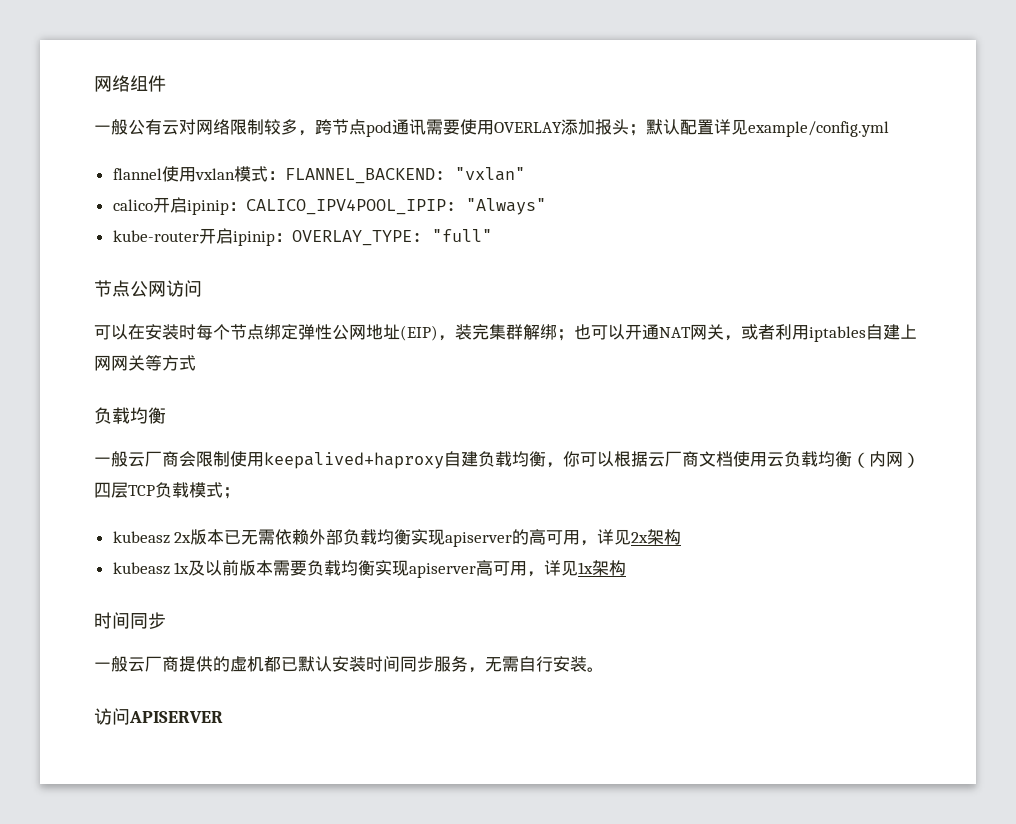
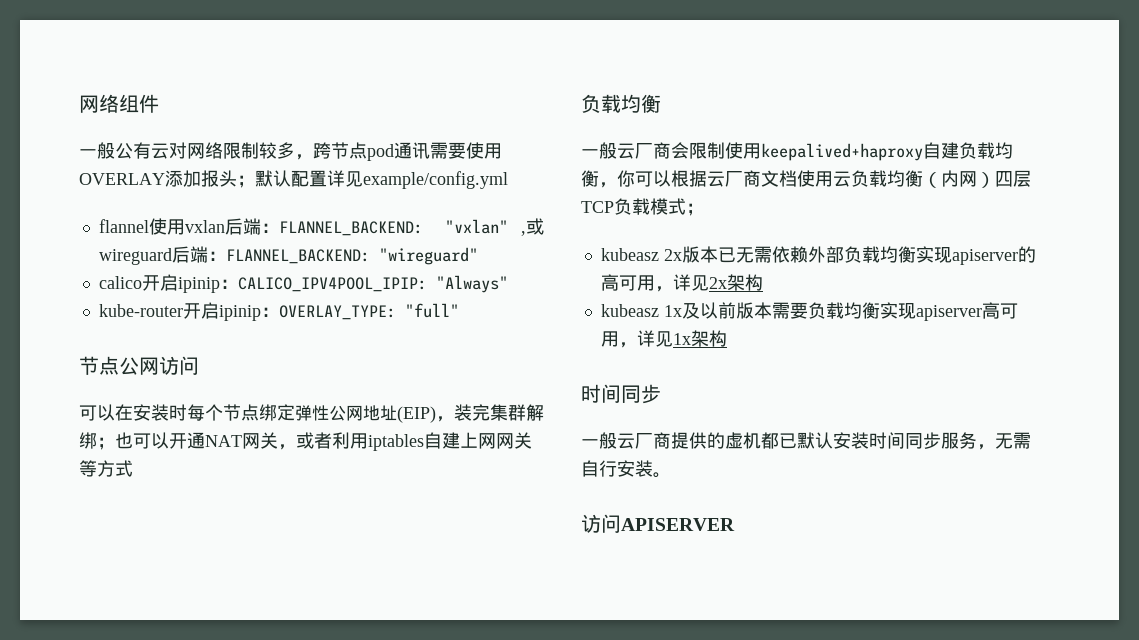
[233,166,268,182] 模式 -> [224,218,261,235] 后端
(525, 174) none -> [521,218,544,236] [98,246,478,265] ,或wireguard后端：FLANNEL_BACKEND: "wireguard"

